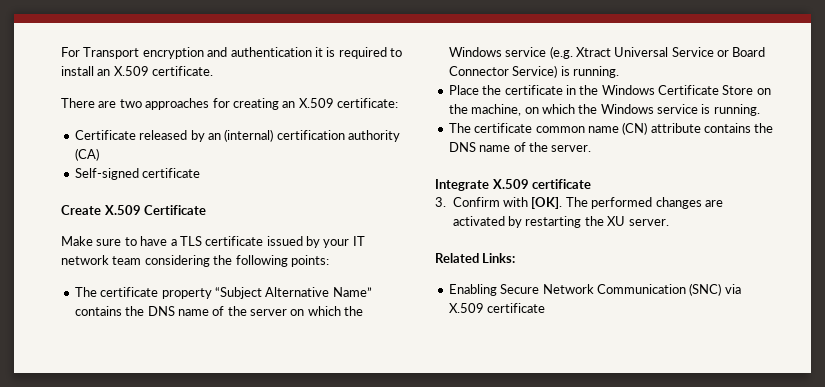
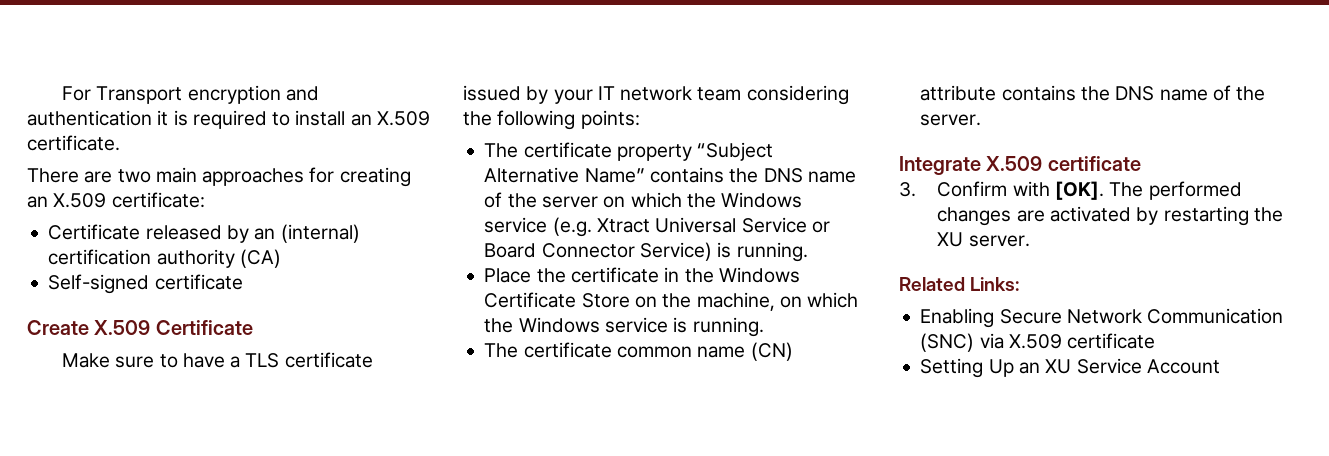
(142, 103) none -> [155,167,197,183] main
(546, 308) none -> [920,358,1220,378] // Setting Up an XU Service Account

